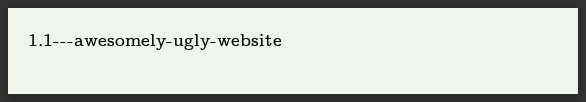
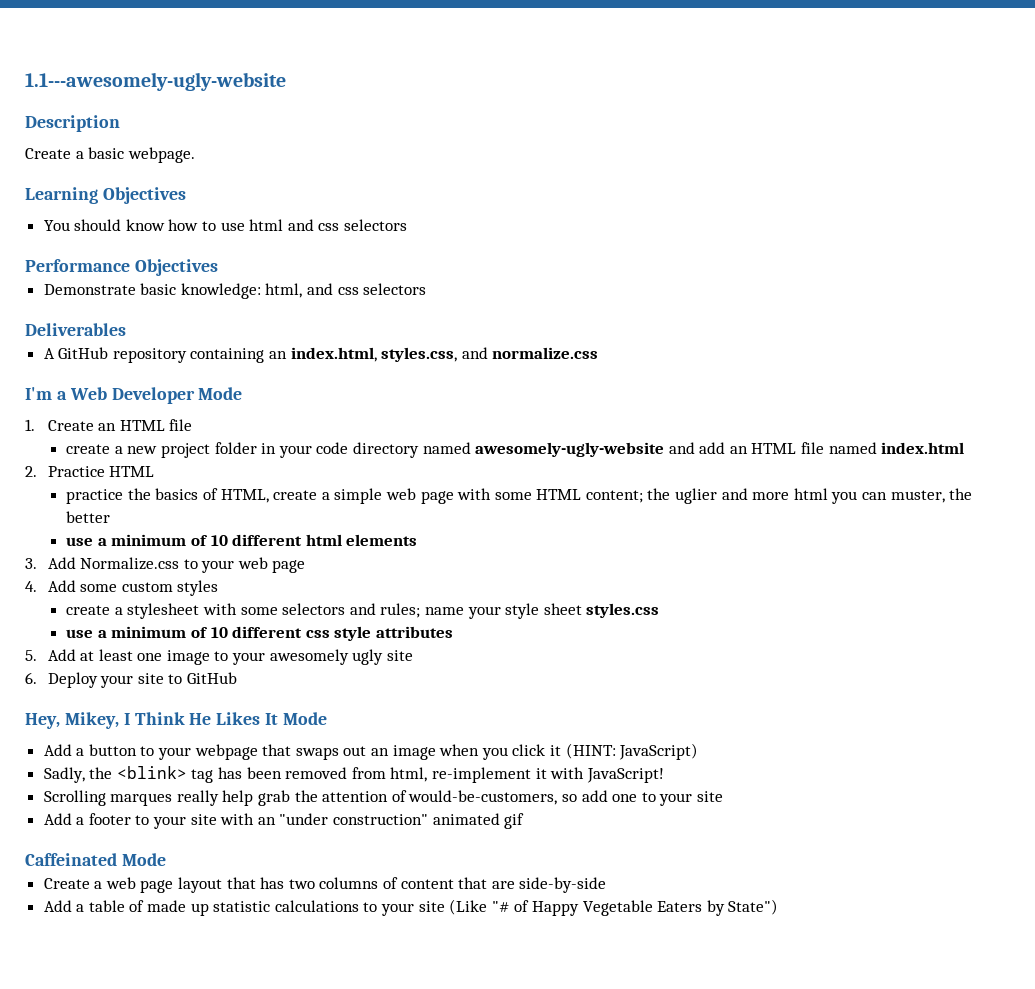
(282, 42) none -> [25,115,120,132] [25,147,195,163] [25,187,186,204] [43,219,408,231] [25,259,218,276] [43,283,427,299] [25,323,126,336] [43,347,599,363] [25,387,243,404] [25,419,193,431] [66,442,965,458] [25,466,155,477] [66,488,973,504] [66,511,111,523] [66,534,418,546] [25,557,306,573] [25,580,219,596] [66,603,660,619] [66,626,453,641] [25,649,413,665] [25,672,237,688] [25,712,328,729] [43,743,699,760] [43,766,664,783] [43,790,723,806] [43,813,525,829] [25,853,166,866] [43,877,607,893] [43,899,779,916] // Description // Create a basic webpage. // Learning Objectives // You should know how to use html and css selectors // Performance Objectives // Demonstrate basic knowledge: html, and css selectors // Deliverables // A GitHub repository containing an index.html, styles.css, and normalize.css // I'm a Web Developer Mode // 1. Create an HTML file // create a new project folder in your code directory named awesomely-ugly-website and add an HTML file named index.html // 2. Practice HTML // practice the basics of HTML, create a simple web page with some HTML content; the uglier and more html you can muster, the better // use a minimum of 10 different html elements // 3. Add Normalize.css to your web page // 4. Add some custom styles // create a stylesheet with some selectors and rules; name your style sheet styles.css // use a minimum of 10 different css style attributes // 5. Add at least one image to your awesomely ugly site // 6. Deploy your site to GitHub // Hey, Mikey, I Think He Likes It Mode // Add a button to your webpage that swaps out an image when you click it (HINT: JavaScript) // Sadly, the <blink> tag has been removed from html, re-implement it with JavaScript! // Scrolling marques really help grab the attention of would-be-customers, so add one to your site // Add a footer to your site with an "under construction" animated gif // Caffeinated Mode // Create a web page layout that has two columns of content that are side-by-side // Add a table of made up statistic calculations to your site (Like "# of Happy Vegetable Eaters by State")

